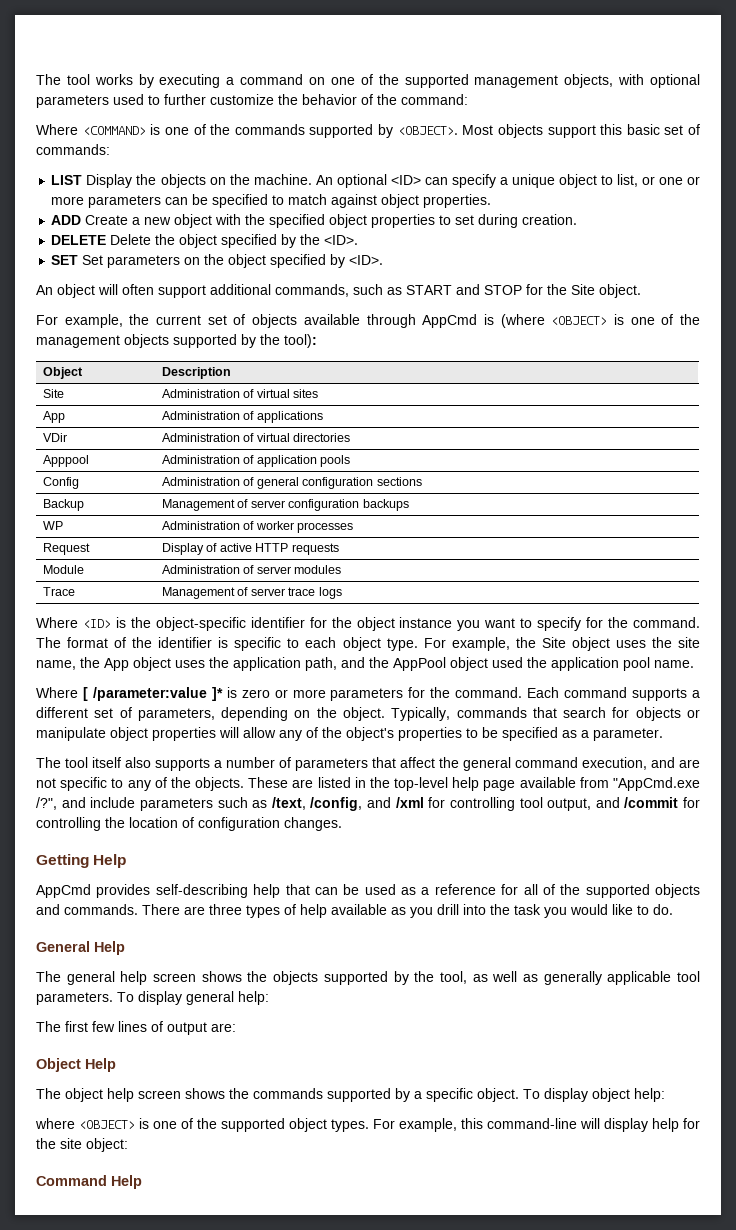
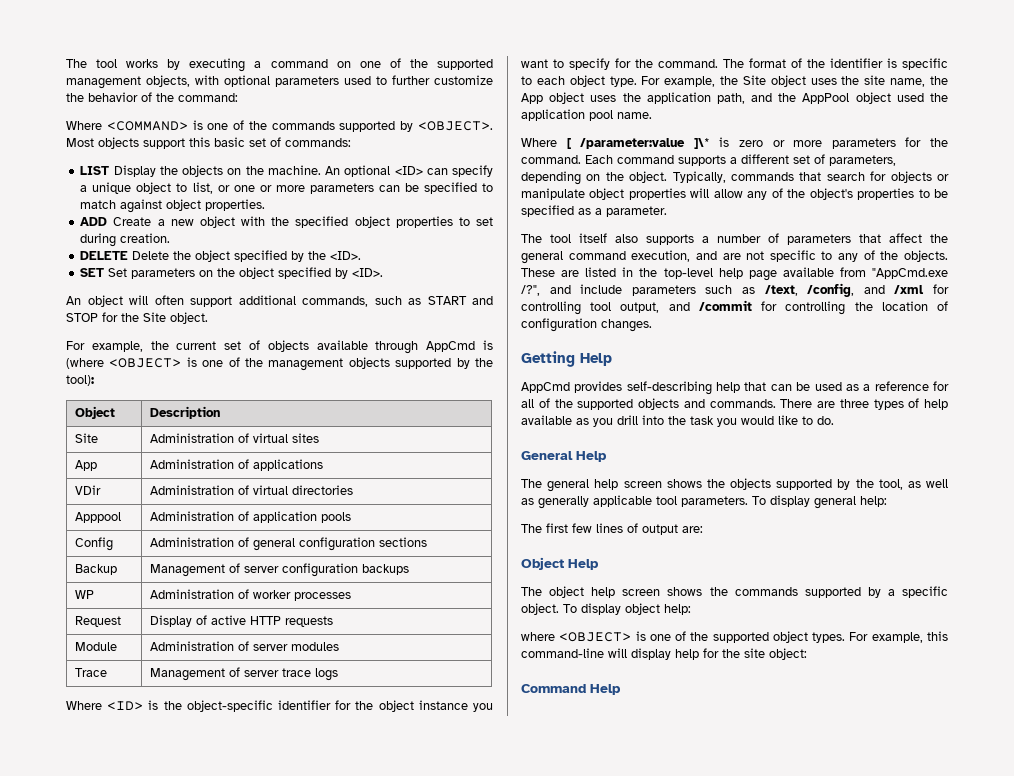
[211,687,223,701] ]* -> [693,138,710,149] ]\*

